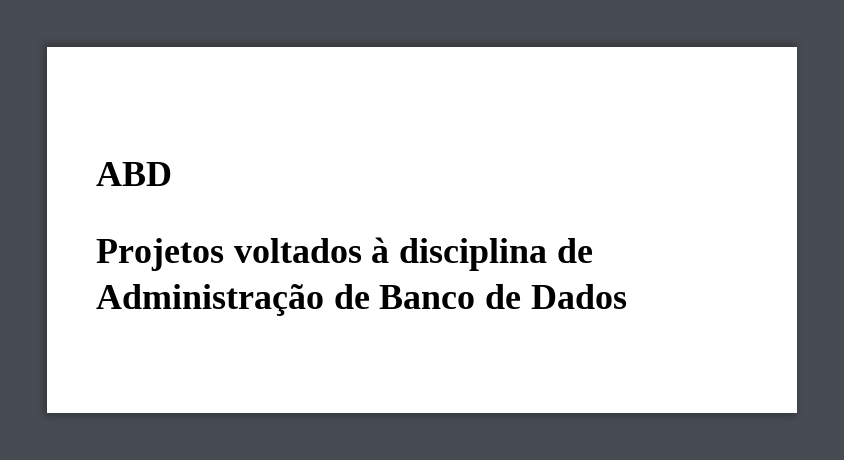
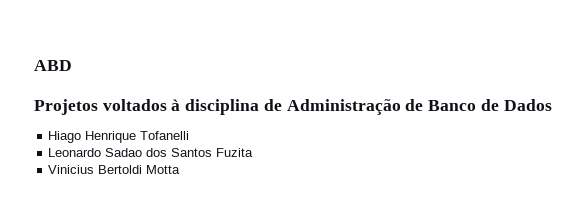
(627, 296) none -> [48,131,190,143] [48,148,254,157] [48,165,181,174] // Hiago Henrique Tofanelli // Leonardo Sadao dos Santos Fuzita // Vinicius Bertoldi Motta

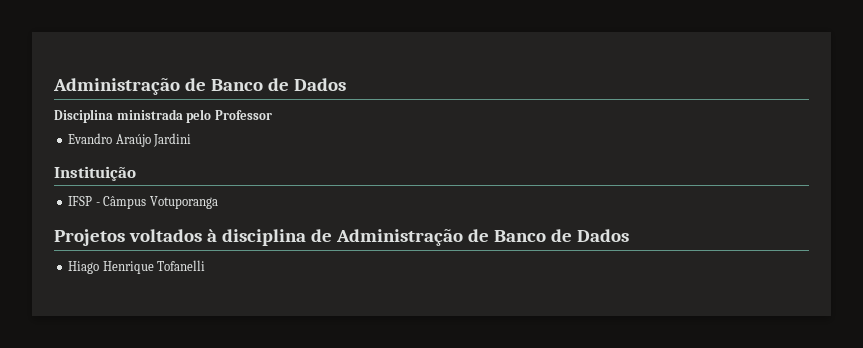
[34,60,72,71] ABD -> [53,78,346,95] [54,109,272,123] [68,133,192,147] [54,166,136,181] [68,196,218,209] Administração de Banco de Dados // Disciplina ministrada pelo Professor // Evandro Araújo Jardini // Instituição // IFSP - Câmpus Votuporanga
[48,148,254,157] [48,165,181,174] // Leonardo Sadao dos Santos Fuzita // Vinicius Bertoldi Motta -> (206, 265) none

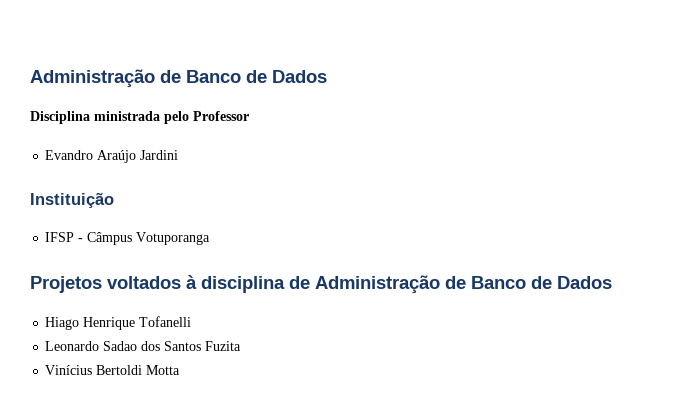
(206, 265) none -> [45,341,242,351] [45,365,181,375] // Leonardo Sadao dos Santos Fuzita // Vinícius Bertoldi Motta

